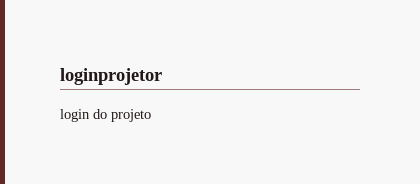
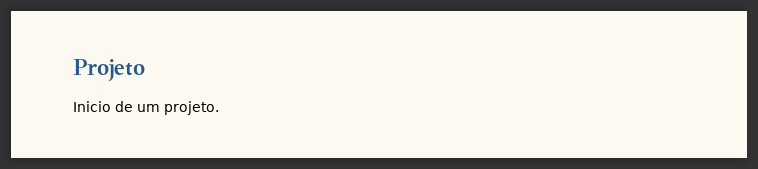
[60,68,162,85] [60,109,151,122] loginprojetor // login do projeto -> [73,59,145,81] [73,101,219,115] Projeto // Inicio de um projeto.

